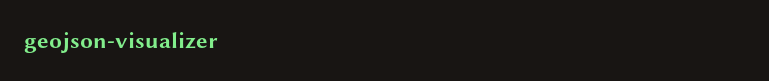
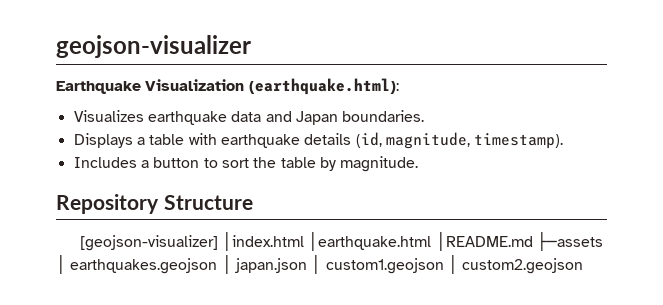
(218, 42) none -> [56,78,399,95] [73,110,425,125] [73,132,564,149] [73,156,419,172] [56,194,253,214] [79,231,604,251] [56,254,584,274] // Earthquake Visualization (earthquake.html): // Visualizes earthquake data and Japan boundaries. // Displays a table with earthquake details (id, magnitude, timestamp). // Includes a button to sort the table by magnitude. // Repository Structure // [geojson-visualizer] │index.html │earthquake.html │README.md ├─assets │ earthquakes.geojson │ japan.json │ custom1.geojson │ custom2.geojson

